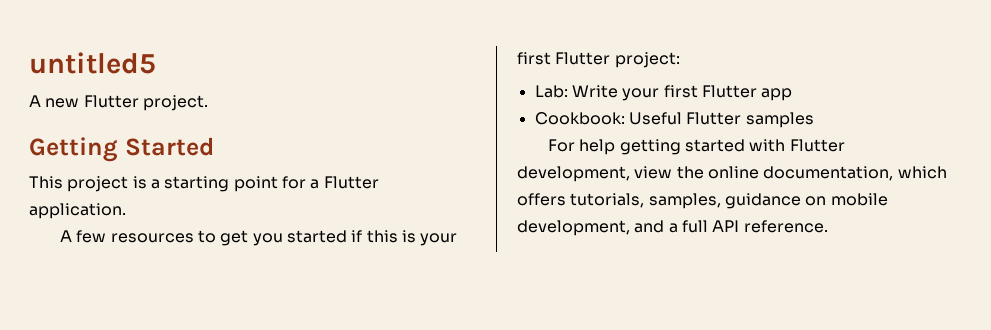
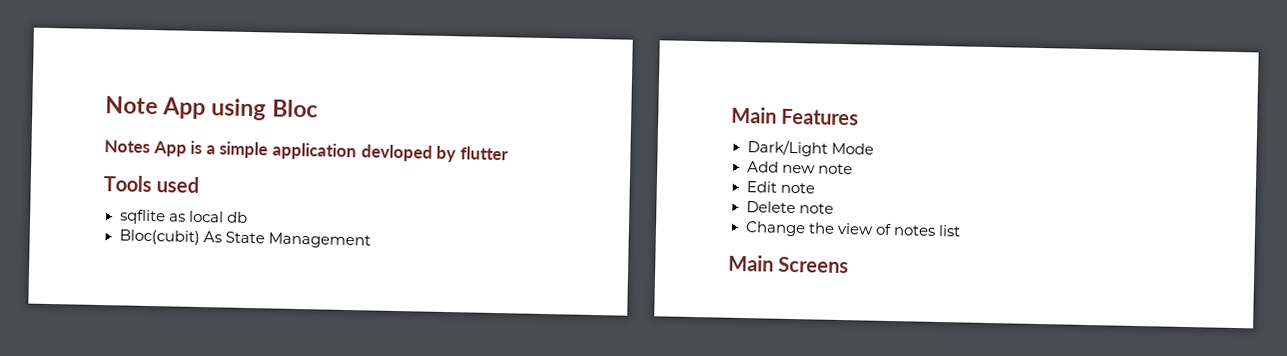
[29,52,156,74] [29,95,208,111] [29,137,214,162] [29,176,379,192] [29,203,126,219] [60,230,458,246] [517,52,680,68] [534,85,793,101] [534,112,814,128] [548,139,845,155] [517,166,947,182] [517,193,888,209] [517,220,828,236] untitled5 // A new Flutter project. // Getting Started // This project is a starting point for a Flutter application. // A few resources to get you started if this is your first Flutter project: // Lab: Write your first Flutter app // Cookbook: Useful Flutter samples // For help getting started with Flutter development, view the online documentation, which offers tutorials, samples, guidance on mobile development, and a full API reference. -> [105,96,318,121] [104,140,509,163] [103,175,200,194] [118,209,248,225] [118,229,371,249] [731,106,860,126] [746,139,874,157] [746,161,853,175] [745,181,815,194] [745,201,834,214] [744,221,961,237] [728,254,850,274] Note App using Bloc // Notes App is a simple application devloped by flutter // Tools used // sqflite as local db // Bloc(cubit) As State Management // Main Features // Dark/Light Mode // Add new note // Edit note // Delete note // Change the view of notes list // Main Screens

